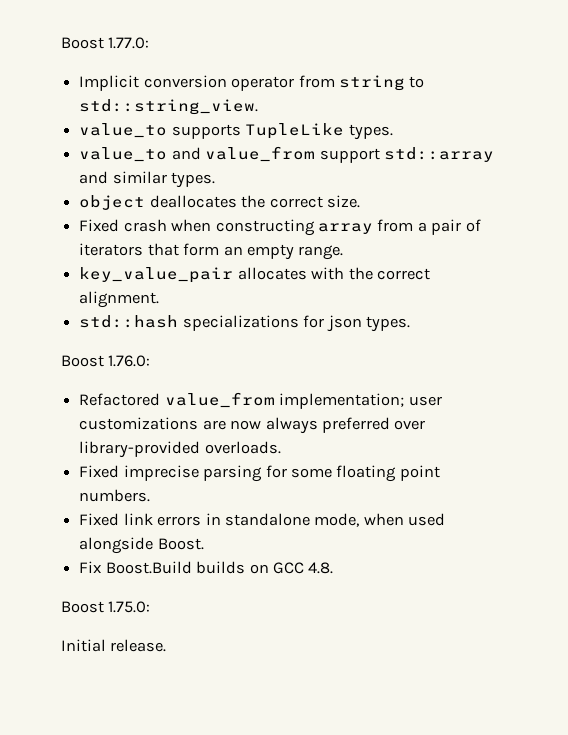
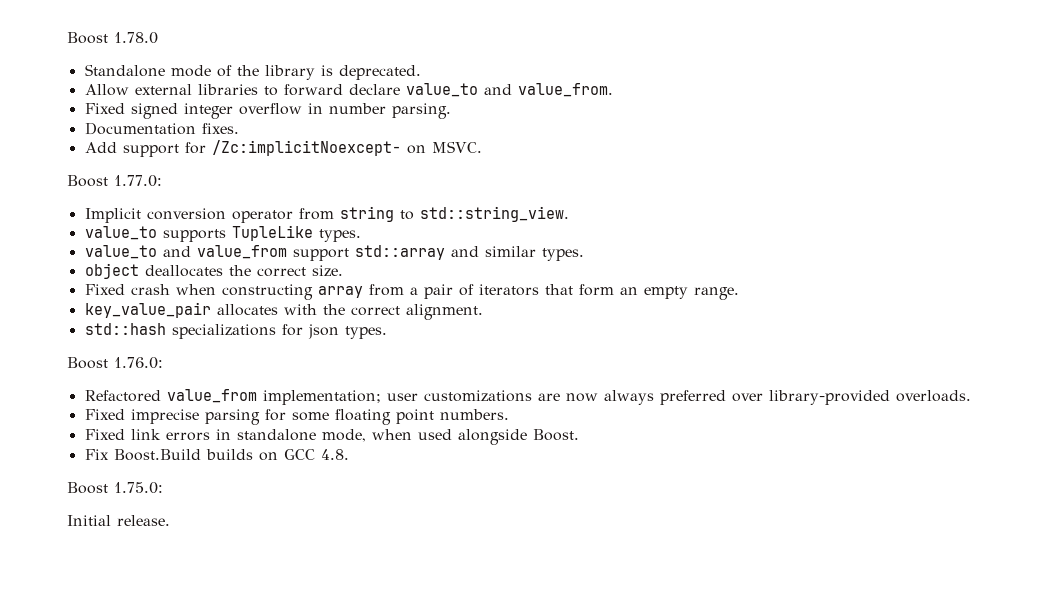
[61,37,104,49] Boost -> [67,32,158,44] [84,64,421,80] [84,83,613,97] [84,103,451,119] [84,122,239,135] [84,140,482,157] [67,175,108,187] Boost 1.78.0 // Standalone mode of the library is deprecated. // Allow external libraries to forward declare value_to and value_from. // Fixed signed integer overflow in number parsing. // Documentation fixes. // Add support for /Zc:implicitNoexcept- on MSVC. // Boost

